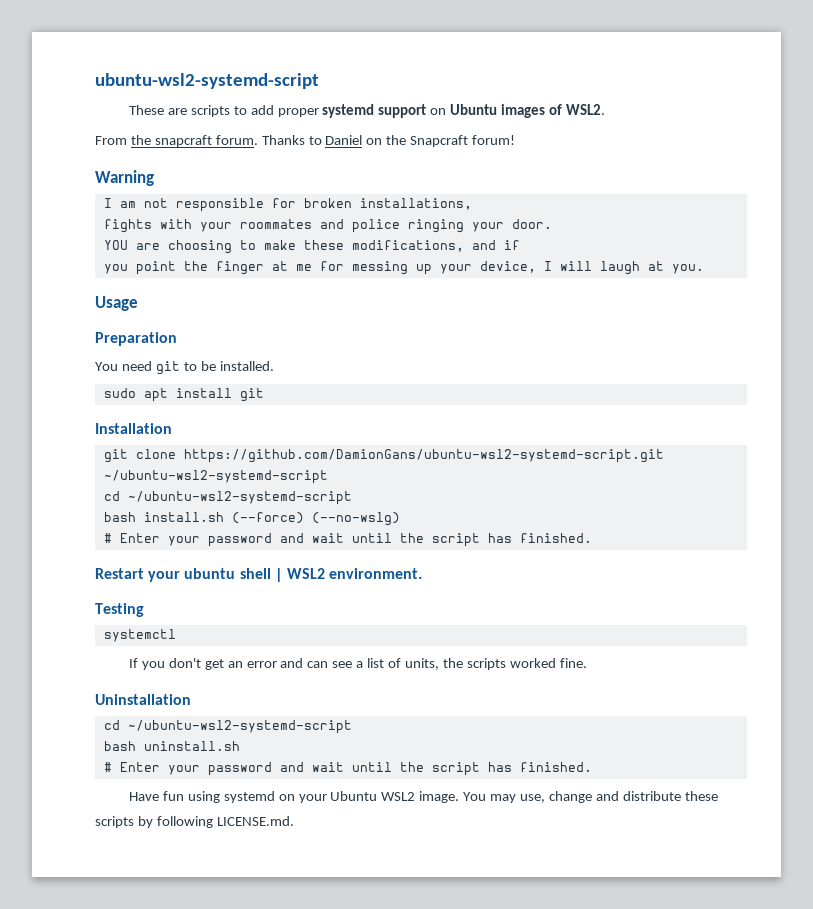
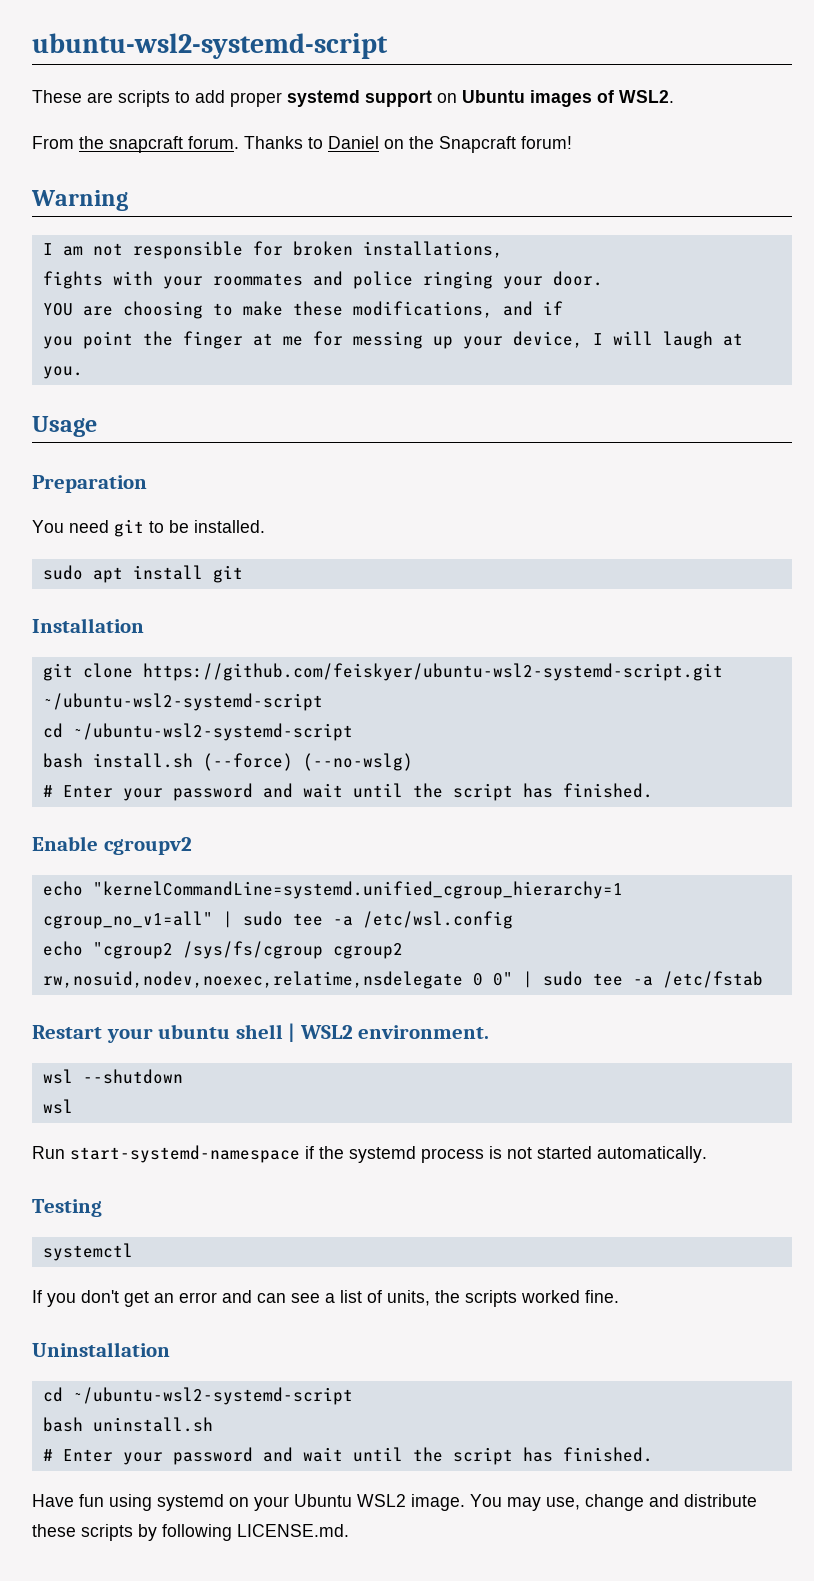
[183,449,664,463] https://github.com/DamionGans/ubuntu-wsl2-systemd-script.git -> [142,663,723,681] https://github.com/feiskyer/ubuntu-wsl2-systemd-script.git
(592, 538) none -> [32,836,192,855] [42,881,623,899] [42,911,513,929] [42,941,403,959] [42,971,763,989] // Enable cgroupv2 // echo "kernelCommandLine=systemd.unified_cgroup_hierarchy=1 cgroup_no_v1=all" | sudo tee -a /etc/wsl.config // echo "cgroup2 /sys/fs/cgroup cgroup2 rw,nosuid,nodev,noexec,relatime,nsdelegate 0 0" | sudo tee -a /etc/fstab
(423, 573) none -> [42,1069,183,1084] [42,1099,73,1114] [32,1145,707,1163] // wsl --shutdown // wsl // Run start-systemd-namespace if the systemd process is not started automatically.

